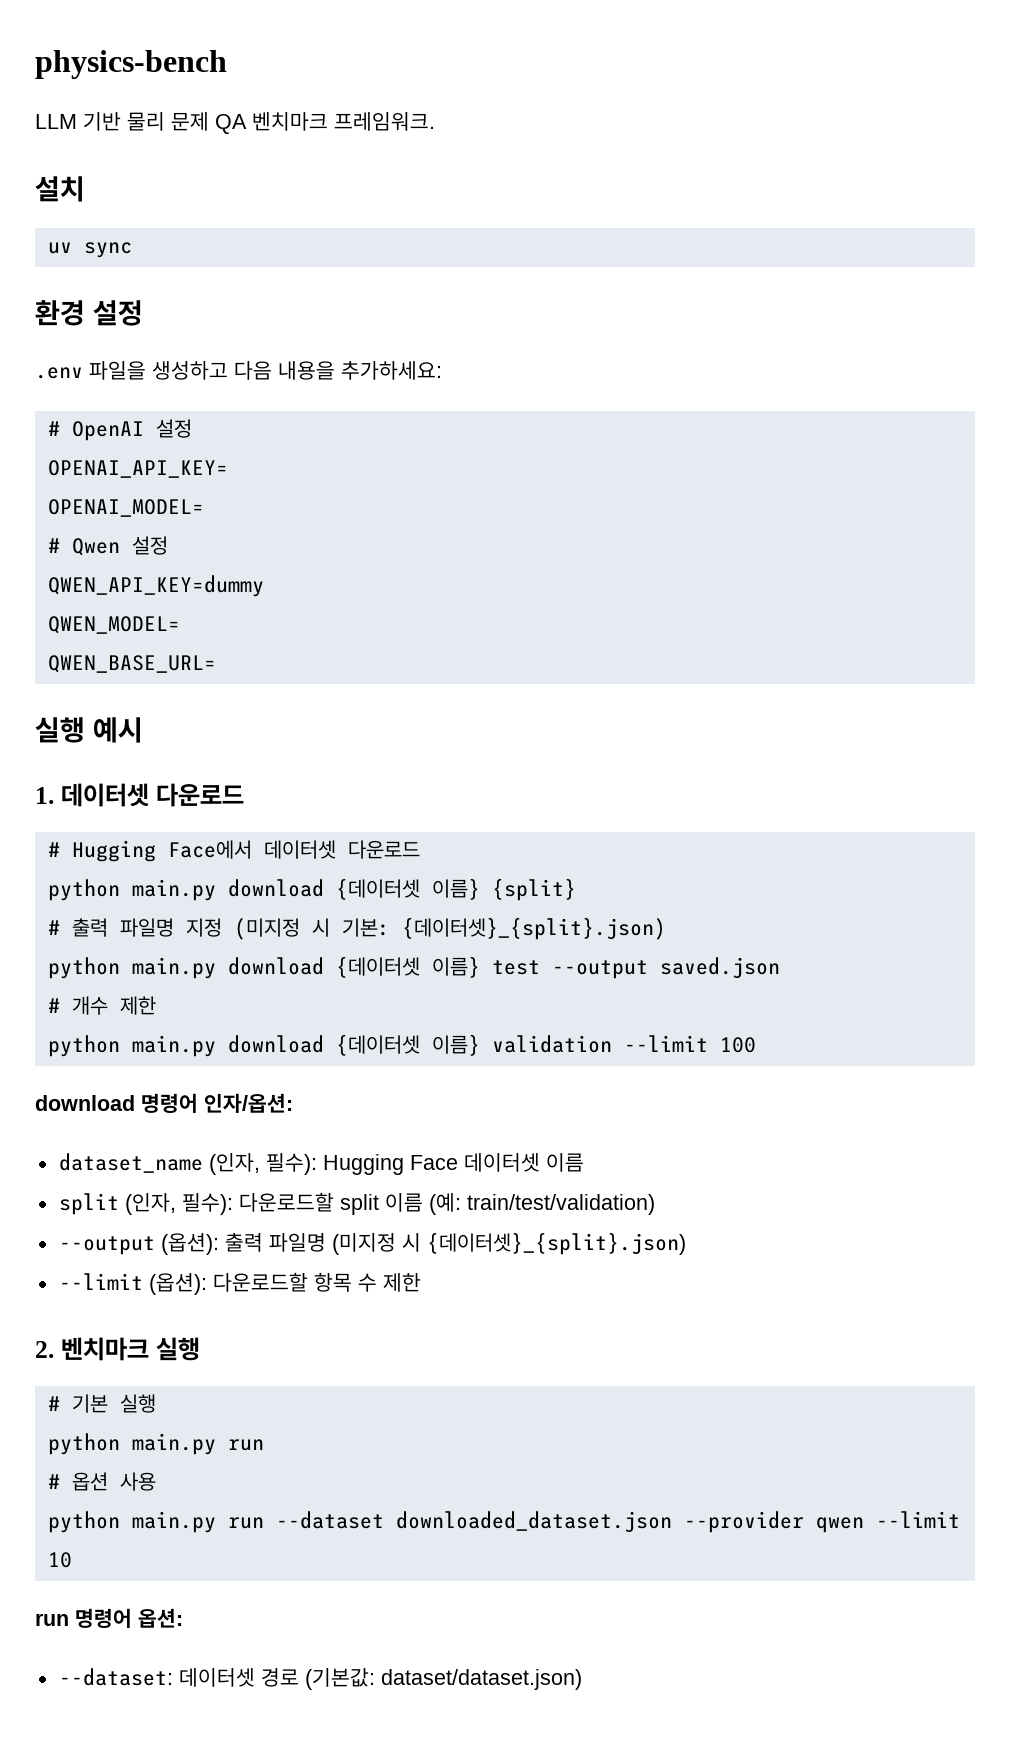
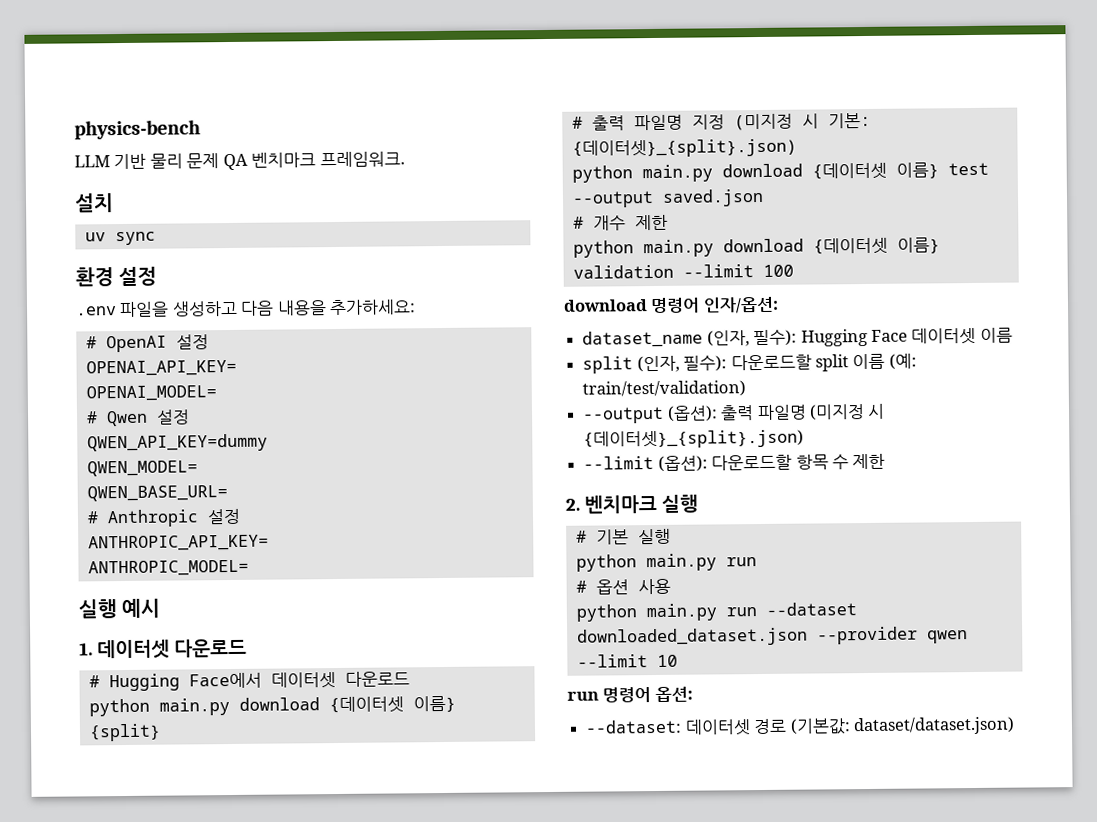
(216, 664) none -> [86,508,241,528] [87,534,269,552] [87,559,249,577] // # Anthropic 설정 // ANTHROPIC_API_KEY= // ANTHROPIC_MODEL=

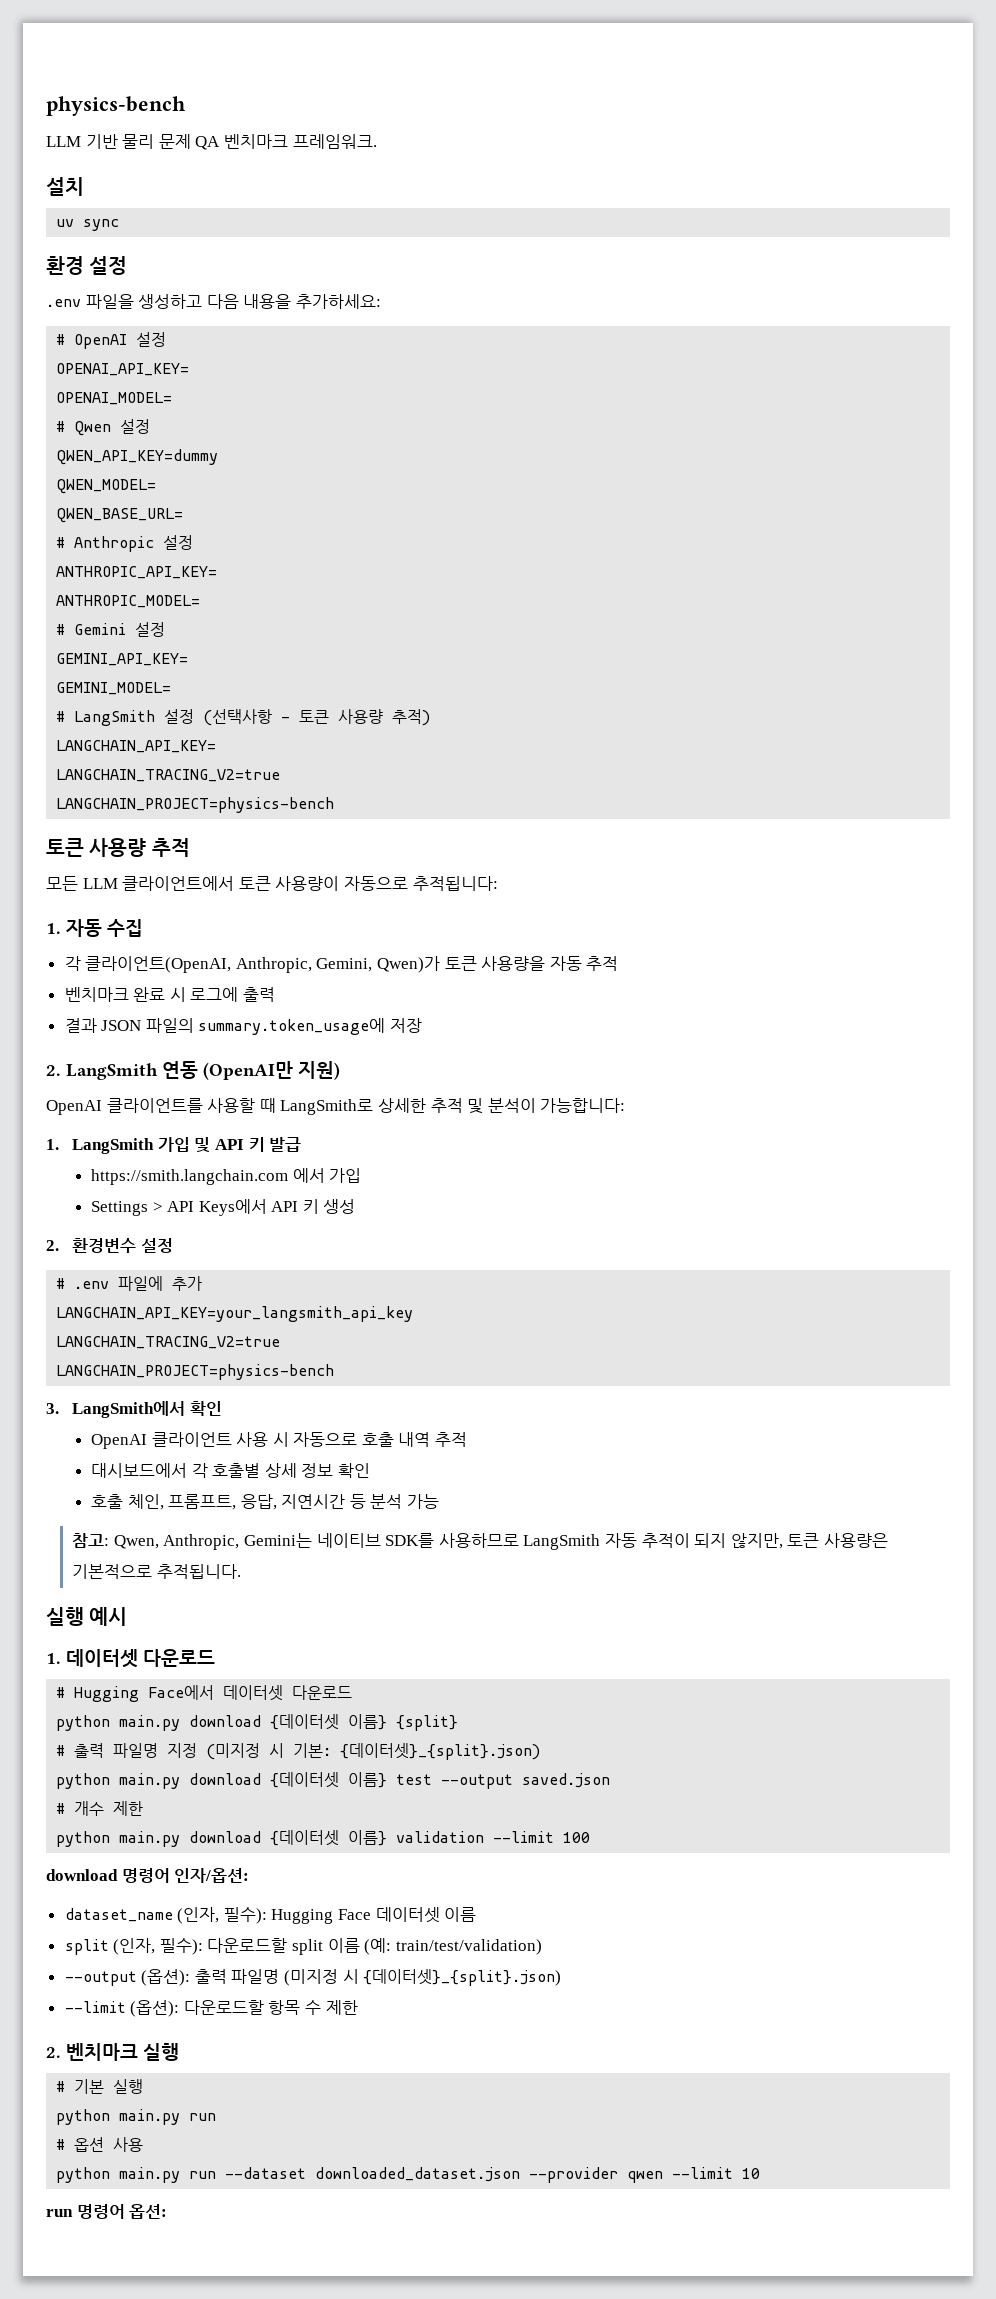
(249, 568) none -> [56,622,166,637] [56,653,189,666] [56,682,172,695] [56,709,431,726] [56,740,217,753] [56,769,281,782] [56,797,335,813] [46,838,190,857] [46,876,498,891] [46,919,143,937] [64,956,619,973] [64,987,276,1002] [64,1018,423,1035] [46,1061,340,1080] [46,1098,626,1115] [46,1137,302,1154] [90,1168,362,1185] [90,1199,356,1216] [46,1238,173,1253] [56,1276,203,1291] [56,1306,414,1322] [56,1336,281,1349] [56,1364,335,1380] [46,1401,222,1418] [90,1432,468,1449] [90,1463,370,1478] [90,1494,440,1510] [72,1533,888,1550] [72,1564,241,1579] // # Gemini 설정 // GEMINI_API_KEY= // GEMINI_MODEL= // # LangSmith 설정 (선택사항 - 토큰 사용량 추적) // LANGCHAIN_API_KEY= // LANGCHAIN_TRACING_V2=true // LANGCHAIN_PROJECT=physics-bench // 토큰 사용량 추적 // 모든 LLM 클라이언트에서 토큰 사용량이 자동으로 추적됩니다: // 1. 자동 수집 // 각 클라이언트(OpenAI, Anthropic, Gemini, Qwen)가 토큰 사용량을 자동 추적 // 벤치마크 완료 시 로그에 출력 // 결과 JSON 파일의 summary.token_usage에 저장 // 2. LangSmith 연동 (OpenAI만 지원) // OpenAI 클라이언트를 사용할 때 LangSmith로 상세한 추적 및 분석이 가능합니다: // 1. LangSmith 가입 및 API 키 발급 // https://smith.langchain.com 에서 가입 // Settings > API Keys에서 API 키 생성 // 2. 환경변수 설정 // # .env 파일에 추가 // LANGCHAIN_API_KEY=your_langsmith_api_key // LANGCHAIN_TRACING_V2=true // LANGCHAIN_PROJECT=physics-bench // 3. LangSmith에서 확인 // OpenAI 클라이언트 사용 시 자동으로 호출 내역 추적 // 대시보드에서 각 호출별 상세 정보 확인 // 호출 체인, 프롬프트, 응답, 지연시간 등 분석 가능 // 참고: Qwen, Anthropic, Gemini는 네이티브 SDK를 사용하므로 LangSmith 자동 추적이 되지 않지만, 토큰 사용량은 기본적으로 추적됩니다.
[585,716,1015,736] // --dataset: 데이터셋 경로 (기본값: dataset/dataset.json) -> (168, 2211) none

